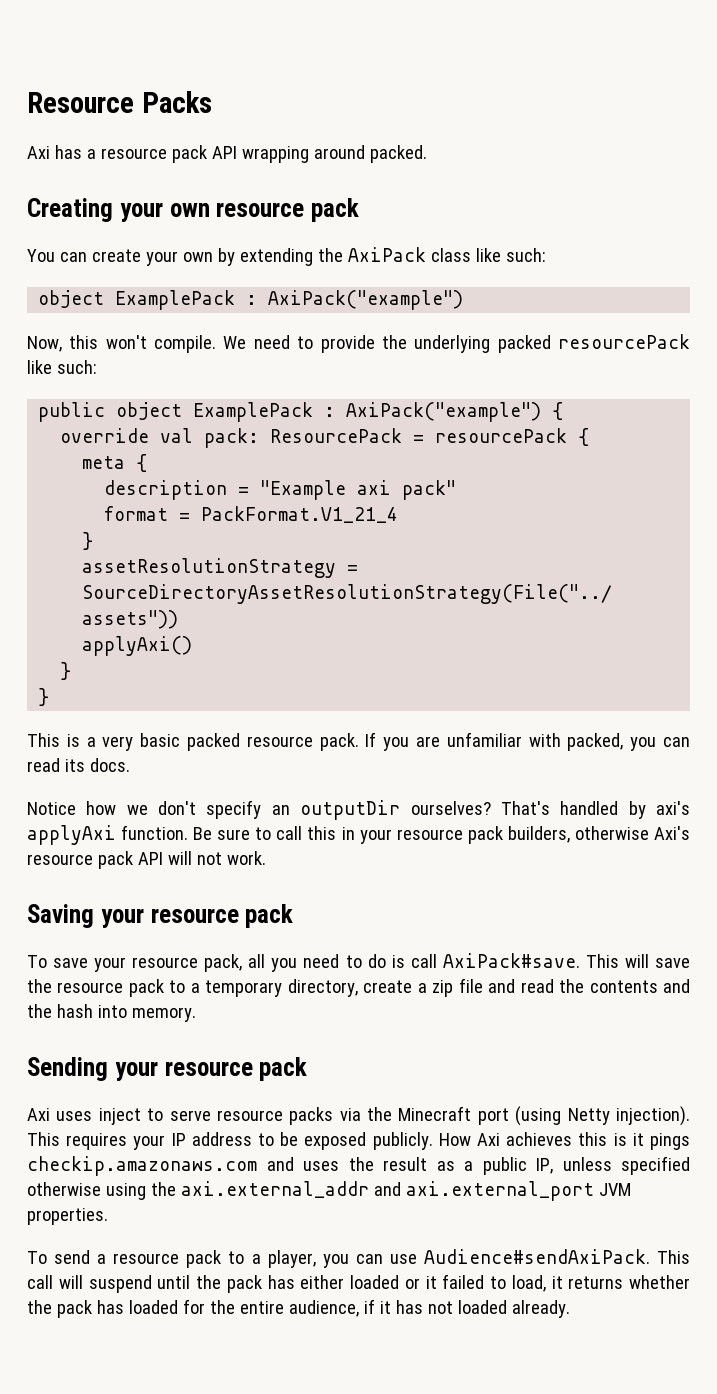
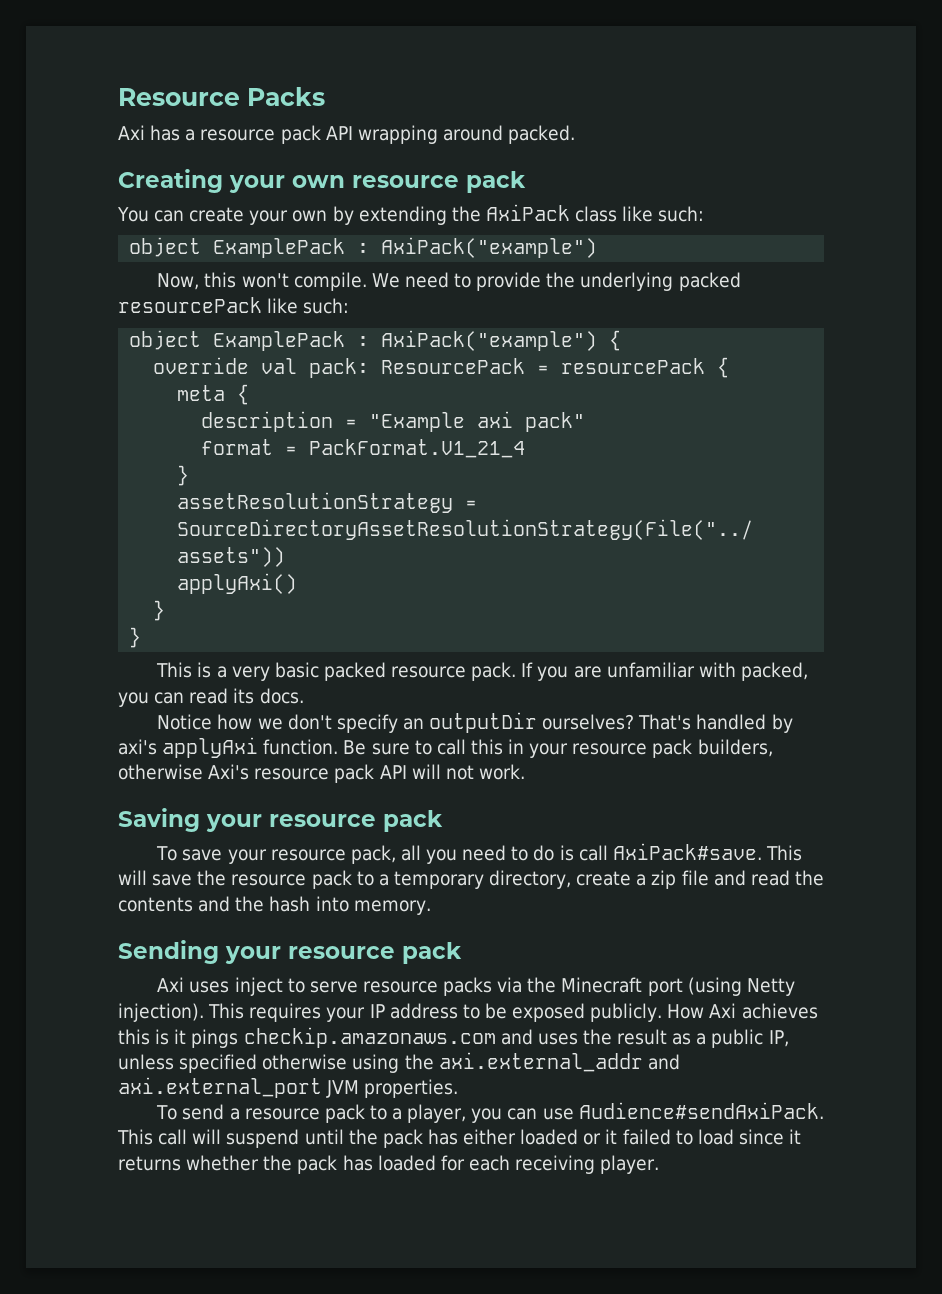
[38,402,106,422] public -> (350, 306) none
[511,1275,546,1292] load, -> [697,1129,784,1145] load since
[209,1299,570,1318] the entire audience, if it has not loaded already. -> [468,1155,660,1174] each receiving player.

